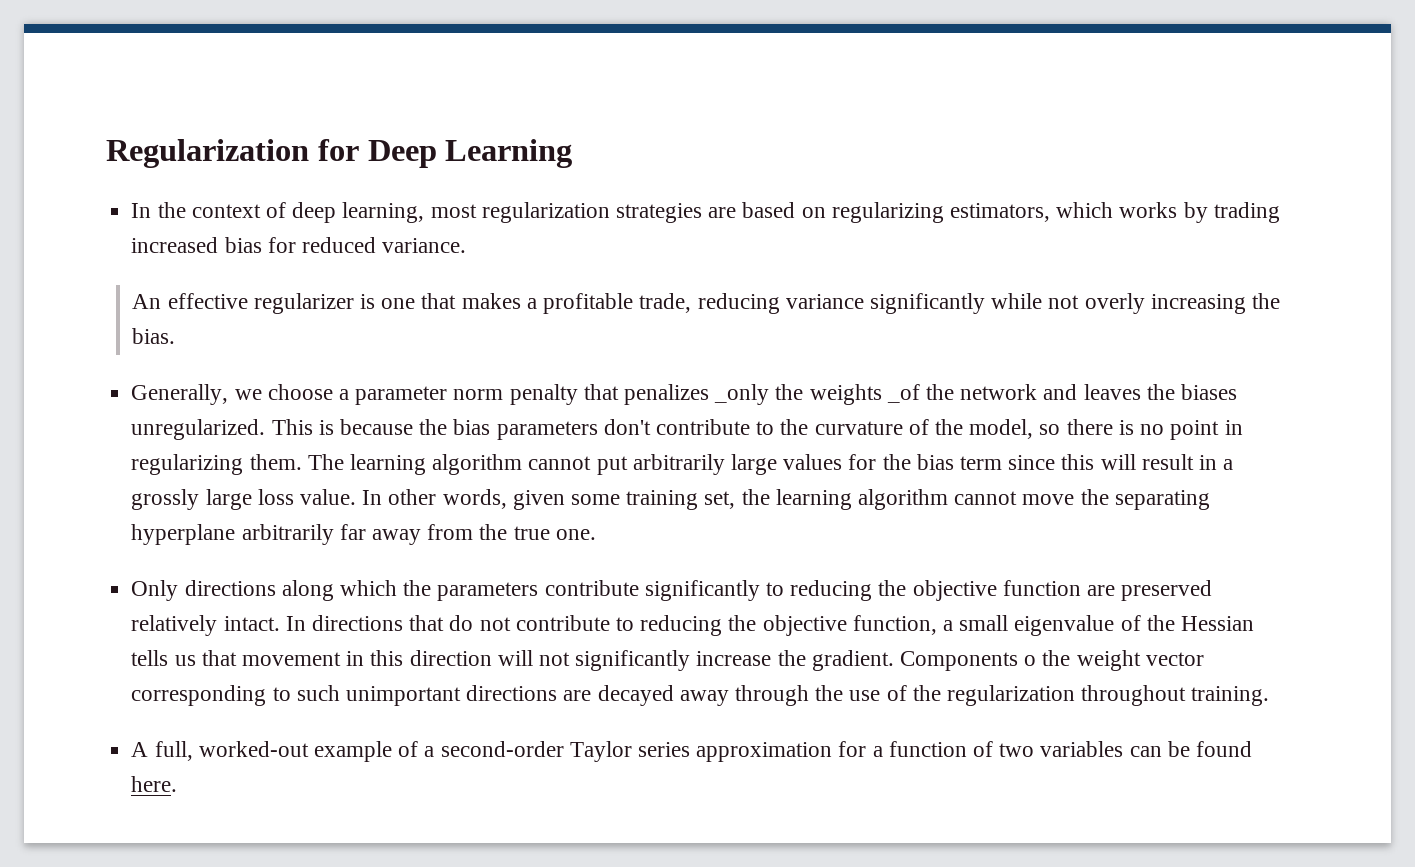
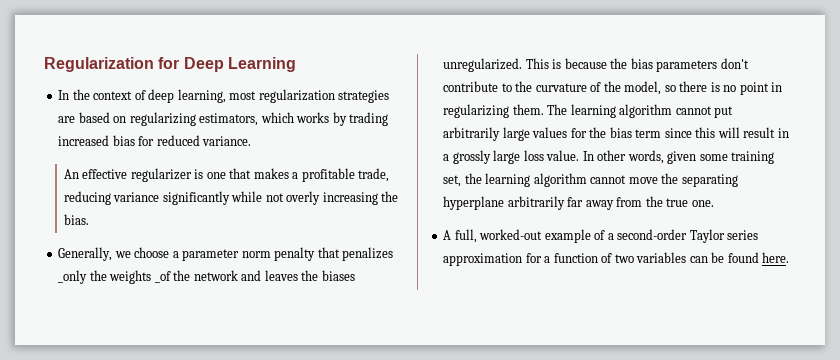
[131,580,1213,601] [131,615,1255,636] [131,650,1204,671] [131,685,1270,706] // Only directions along which the parameters contribute significantly to reducing the objective function are preserved relatively intact. In directions that do not contribute to reducing the objective function, a small eigenvalue of the Hessian tells us that movement in this direction will not significantly increase the gradient. Components o the weight vector corresponding to such unimportant directions are decayed away through the use of the regularization throughout training. -> (714, 203) none

